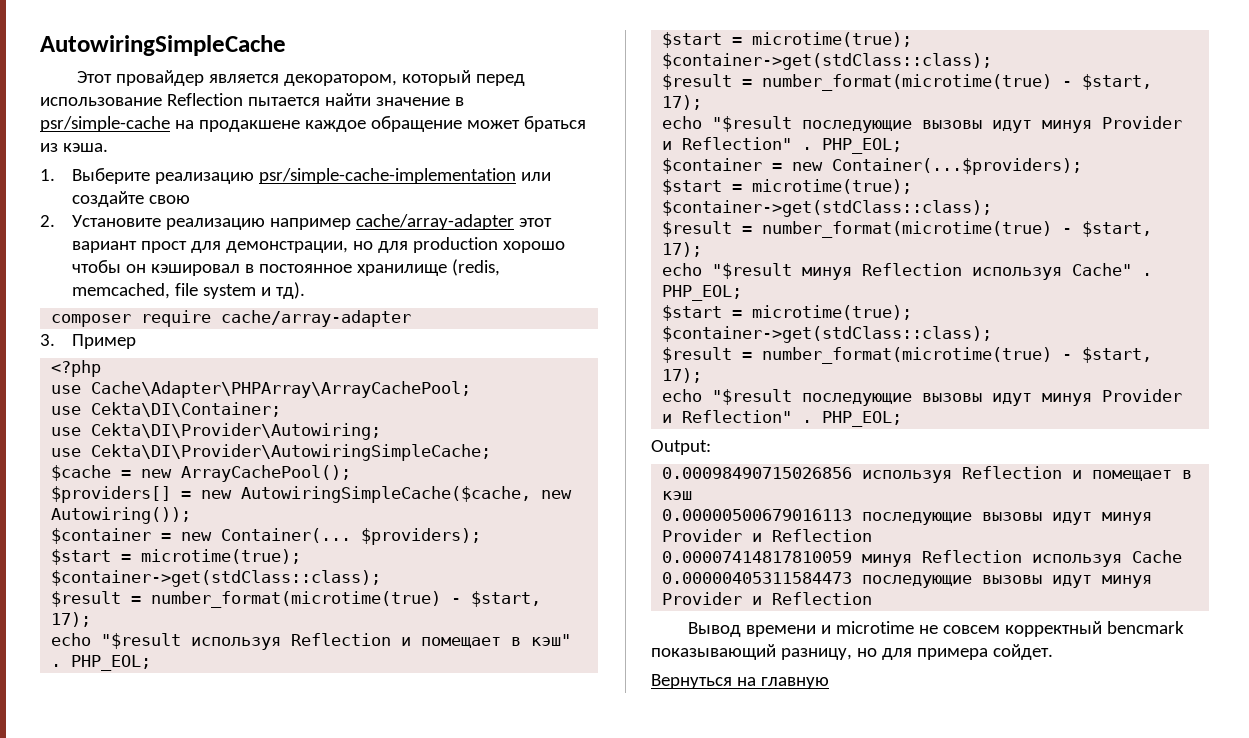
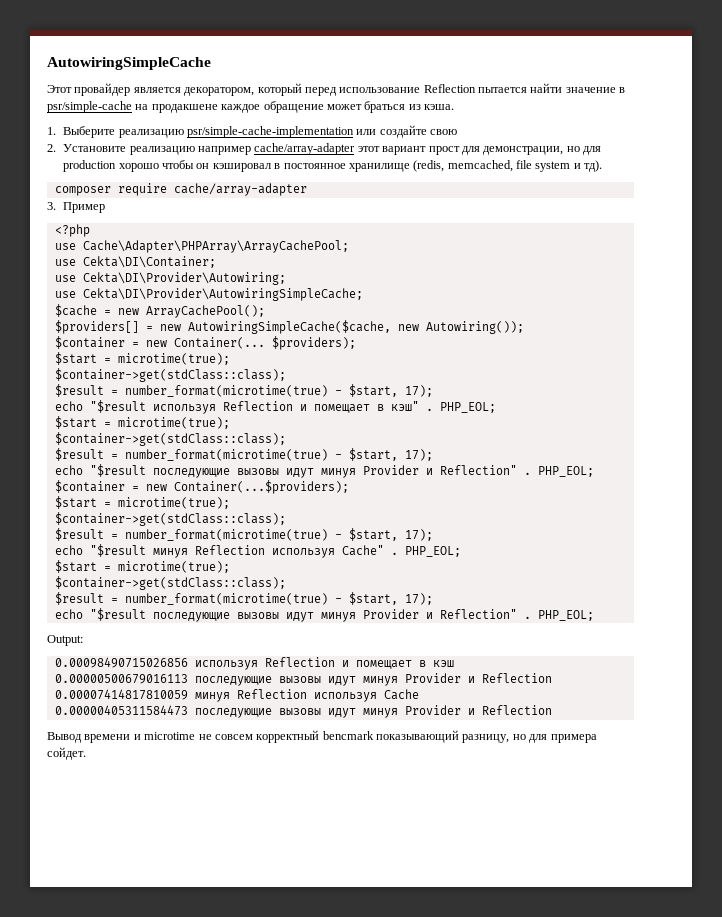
[651,674,829,689] // Вернуться на главную -> (86, 753) none

